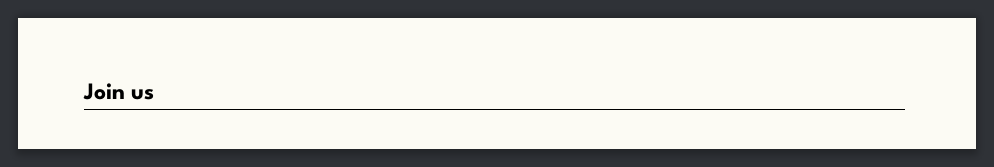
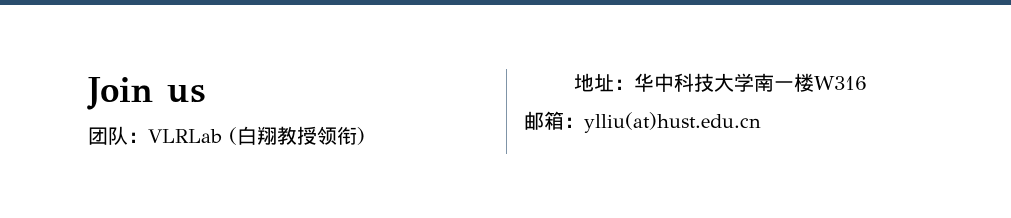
(155, 94) none -> [88,126,365,145] [574,73,868,92] [524,111,761,133] // 团队：VLRLab (白翔教授领衔) // 地址：华中科技大学南一楼W316 // 邮箱：ylliu(at)hust.edu.cn

